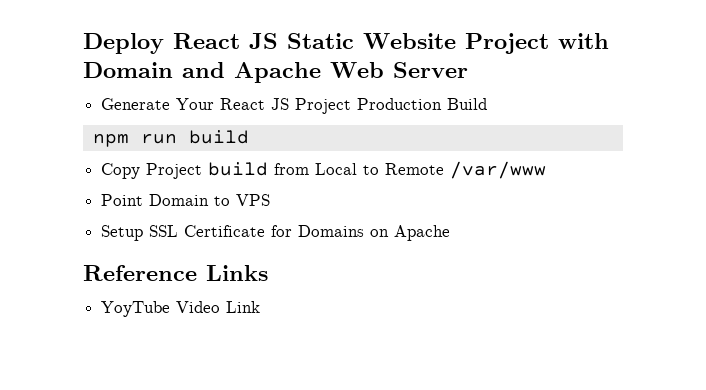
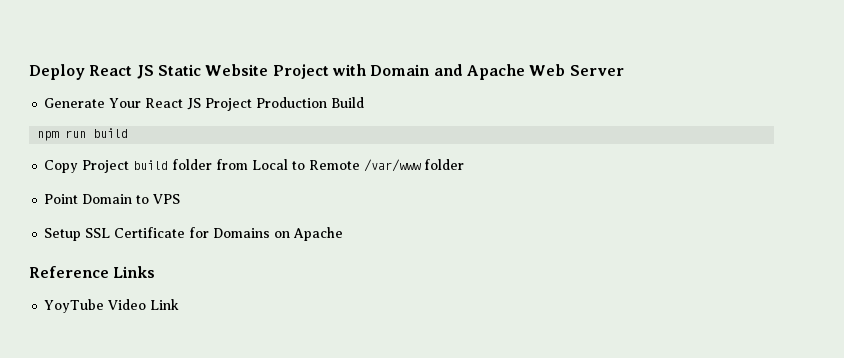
(269, 169) none -> [172,159,213,170] folder
(547, 170) none -> [424,159,465,170] folder

